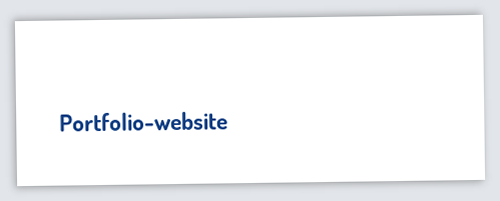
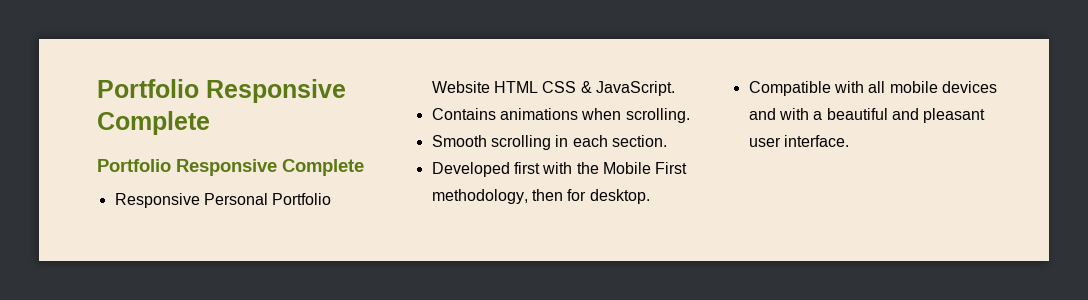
[59,111,228,132] Portfolio-website -> [97,79,346,103] [97,111,210,135] [97,159,364,176] [114,193,332,208] [431,81,675,96] [431,108,690,123] [431,135,667,150] [431,162,688,177] [431,189,650,204] [748,81,997,96] [748,108,986,123] [748,135,849,147] Portfolio Responsive Complete // Portfolio Responsive Complete // Responsive Personal Portfolio Website HTML CSS & JavaScript. // Contains animations when scrolling. // Smooth scrolling in each section. // Developed first with the Mobile First methodology, then for desktop. // Compatible with all mobile devices and with a beautiful and pleasant user interface.

